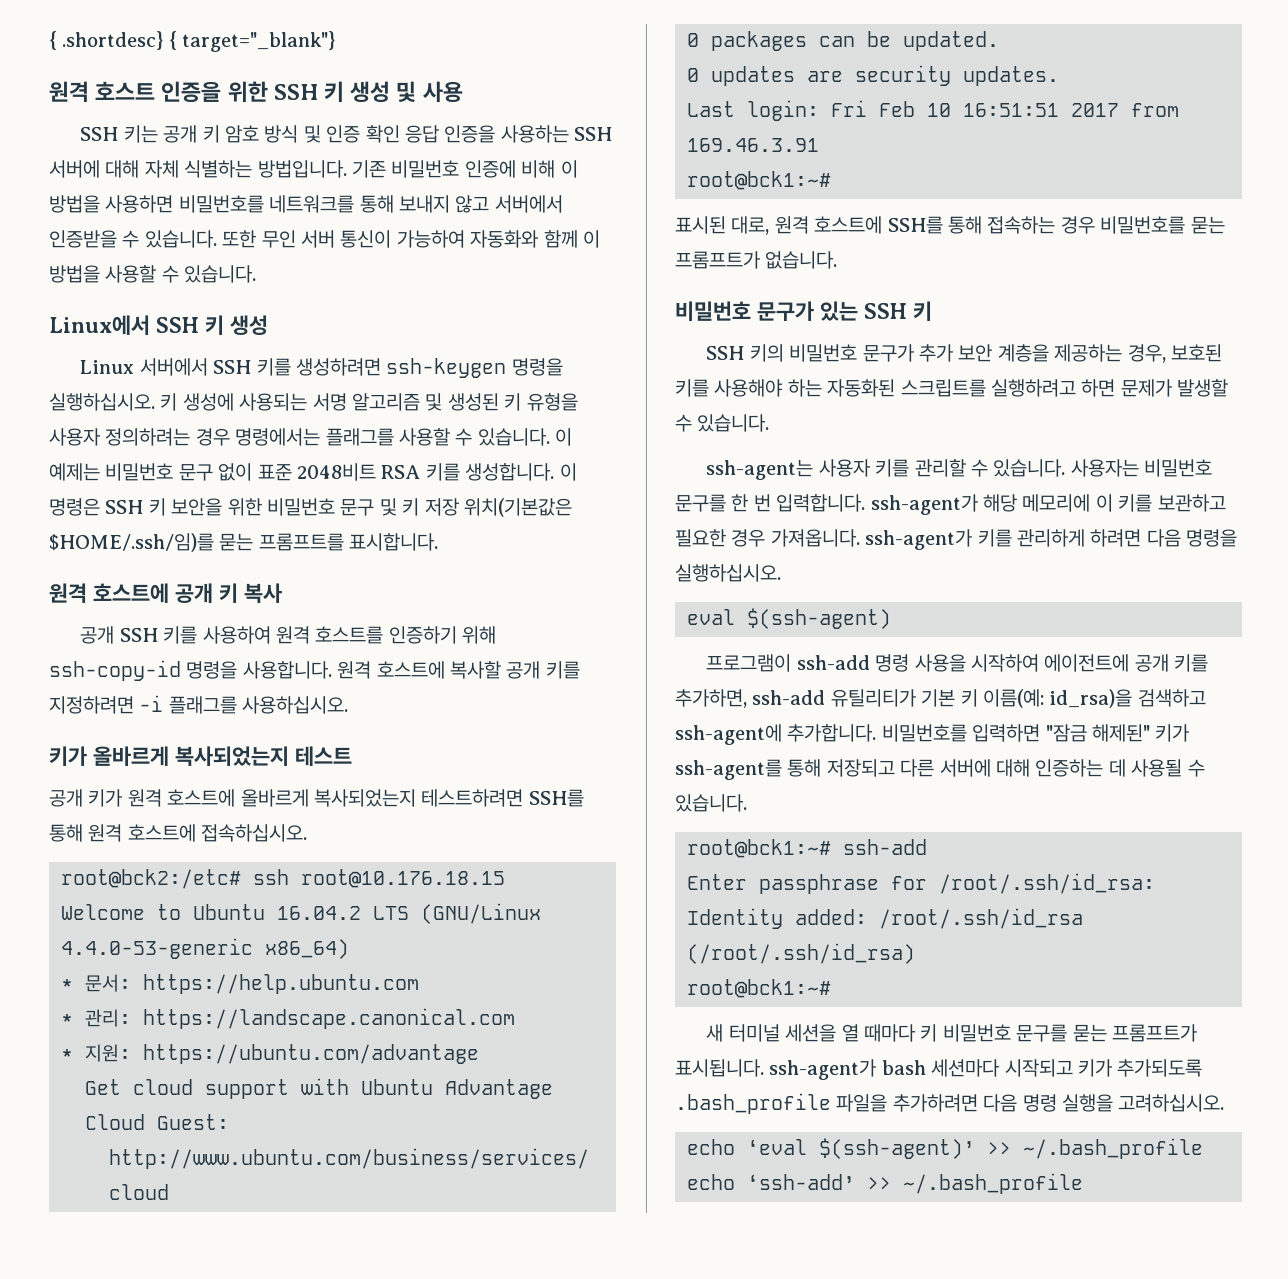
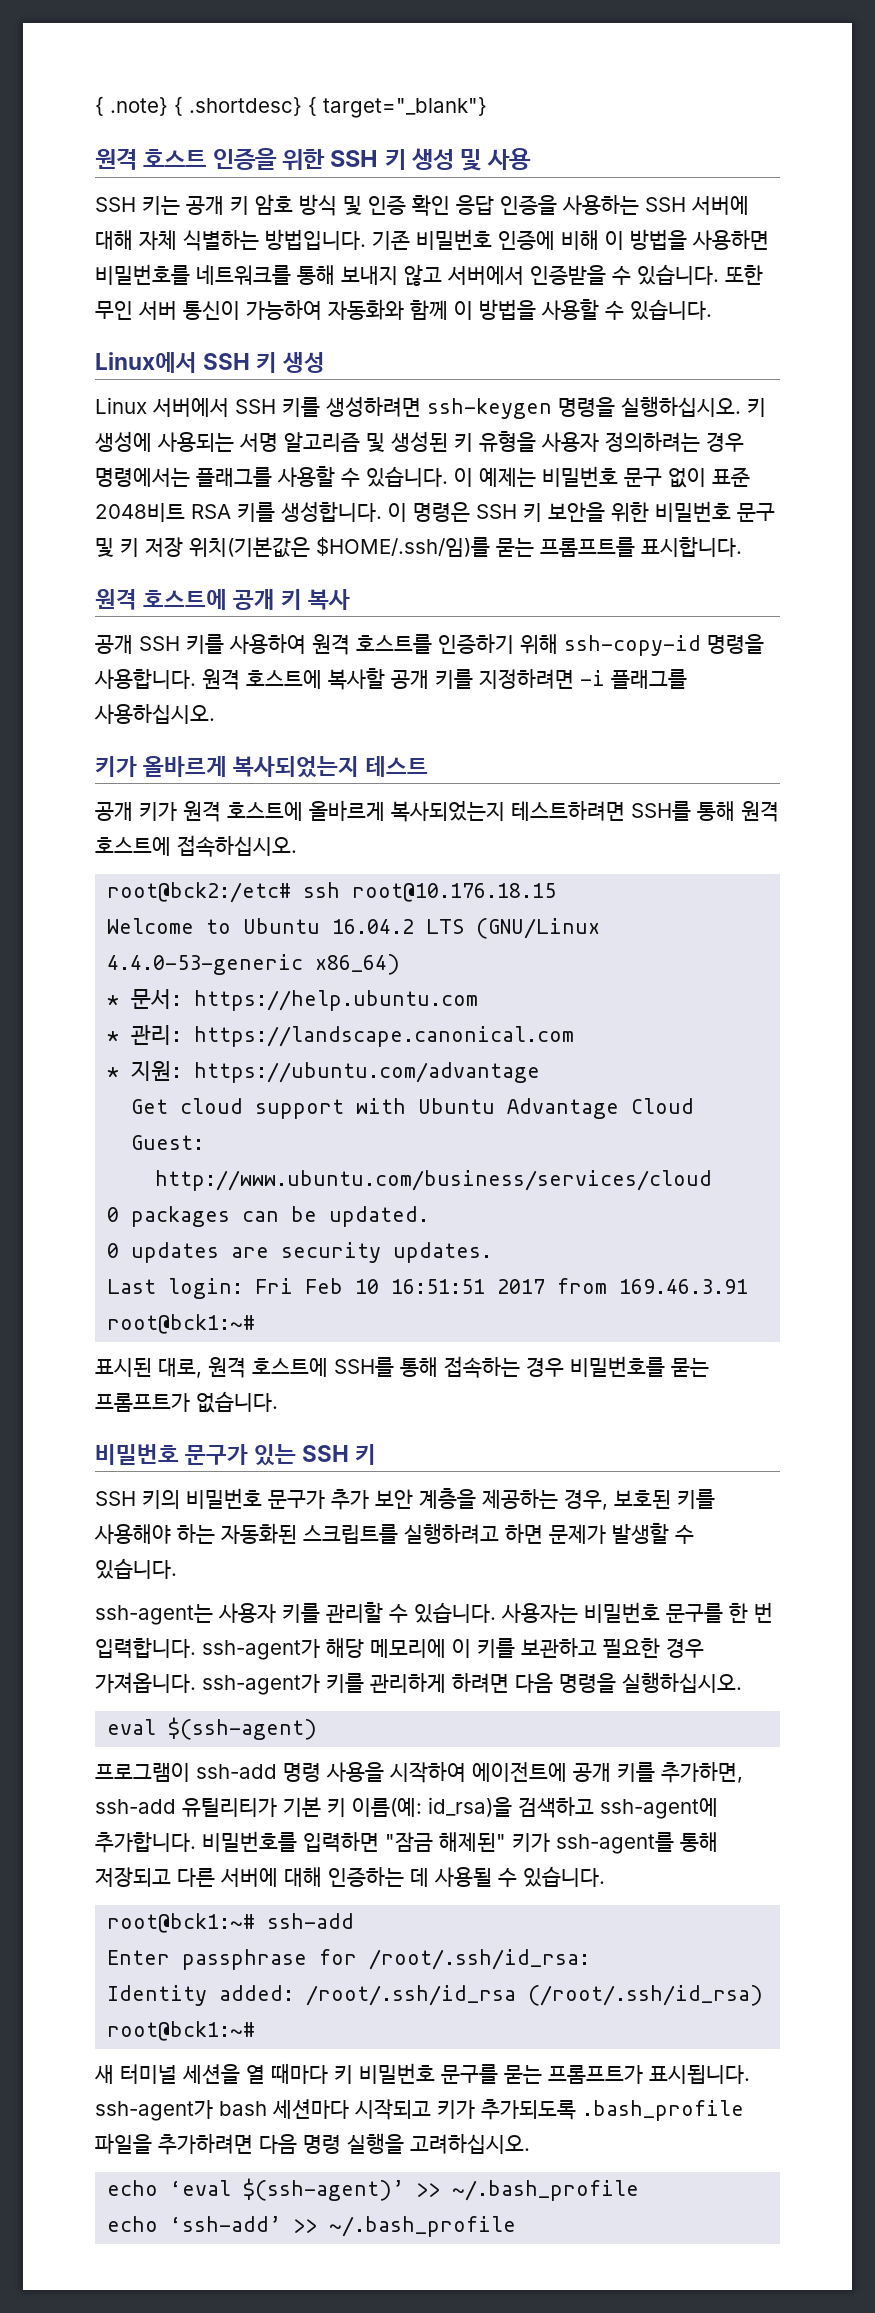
[49,31,57,50] { -> [95,96,183,116] { .note} {

